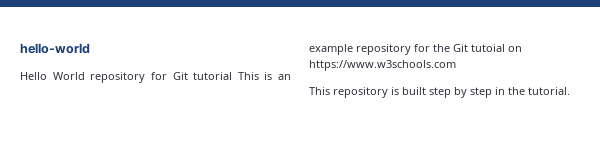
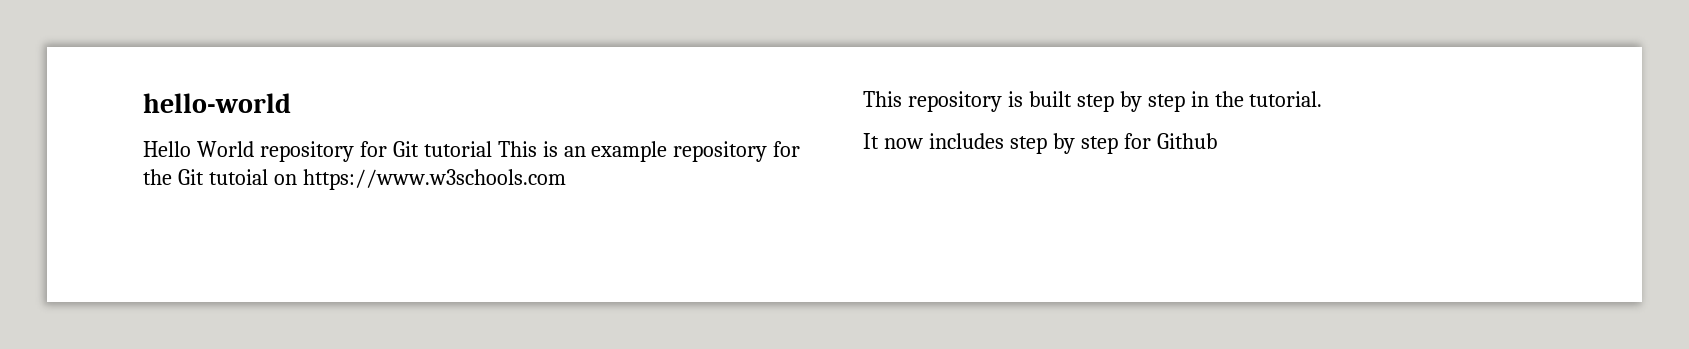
(570, 91) none -> [863,133,1217,154] // It now includes step by step for Github

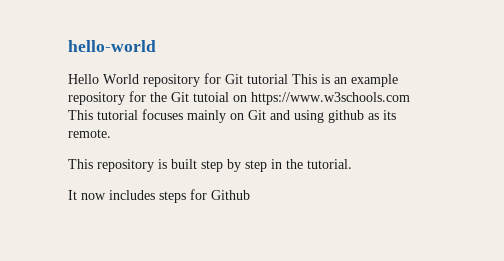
(566, 179) none -> [68,109,396,123] [68,129,111,138] This tutorial focuses mainly on Git and using github as its remote.
[1009,133,1118,154] step by step -> [159,191,186,203] steps

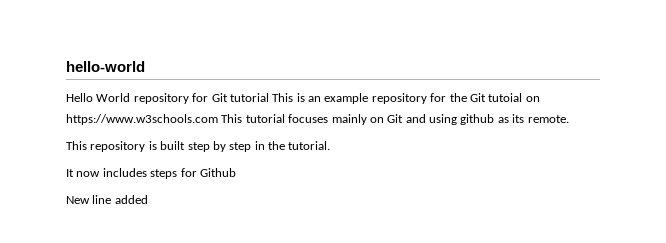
(250, 195) none -> [66,195,148,204] // New line added

